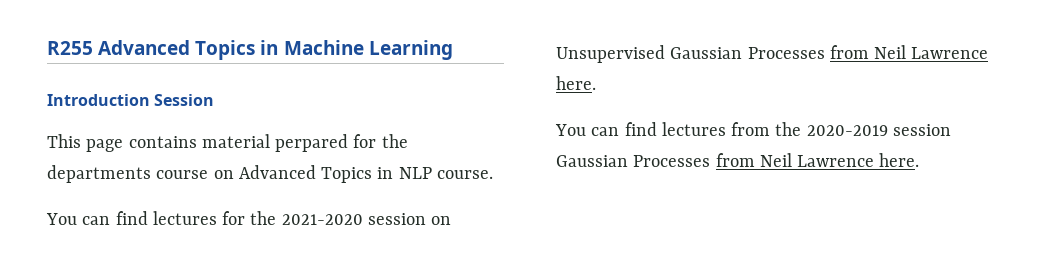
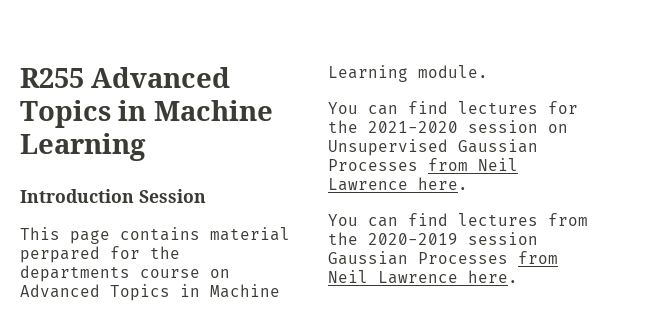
[398,167,493,179] NLP course. -> [210,284,280,298] [328,65,488,82] Machine Learning module.

